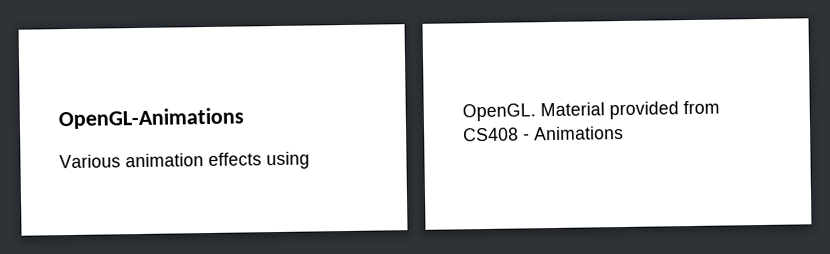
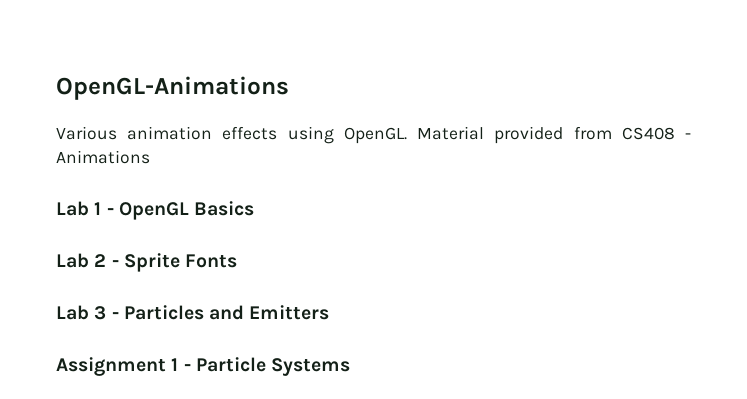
(624, 133) none -> [56,201,255,220] [56,253,238,272] [56,305,330,320] [56,357,351,376] // Lab 1 - OpenGL Basics // Lab 2 - Sprite Fonts // Lab 3 - Particles and Emitters // Assignment 1 - Particle Systems

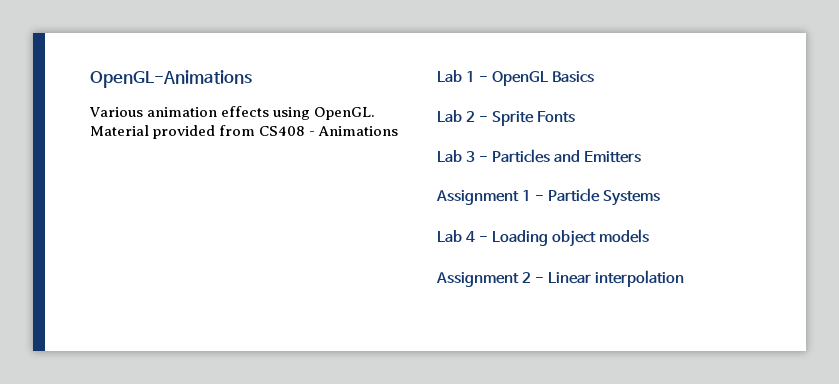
(351, 367) none -> [437,229,650,247] [436,270,685,287] // Lab 4 - Loading object models // Assignment 2 - Linear interpolation

